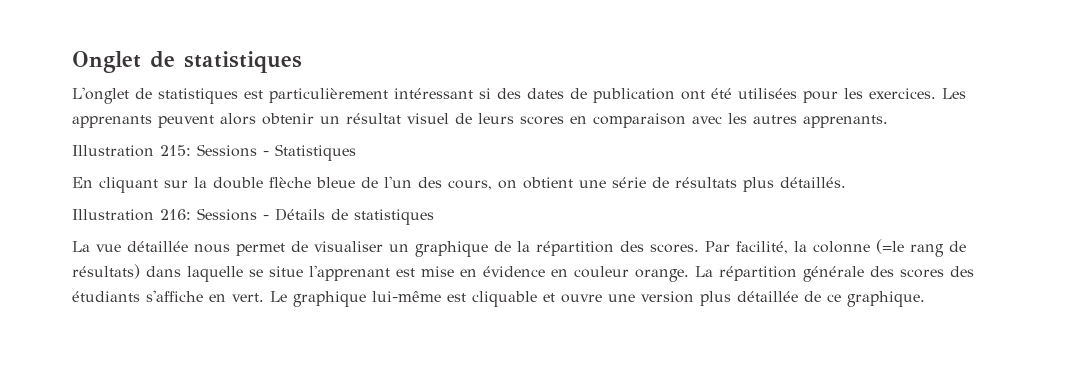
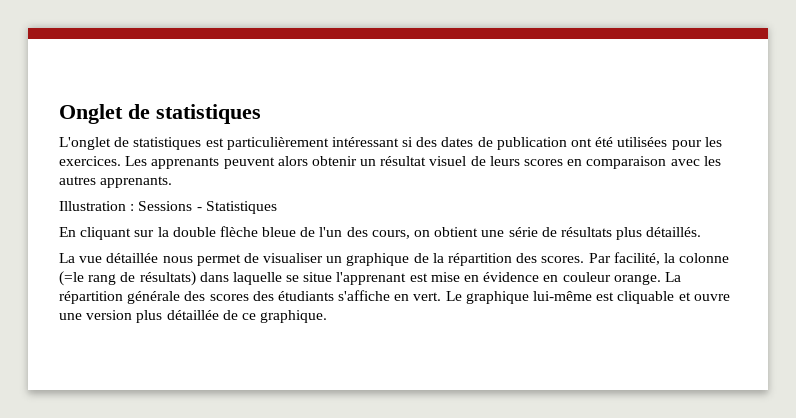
[160,145,191,156] 215: -> [130,204,135,211] :
[72,208,434,225] // Illustration 216: Sessions - Détails de statistiques -> (702, 232) none

